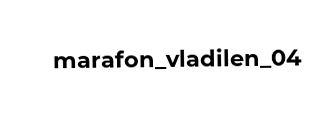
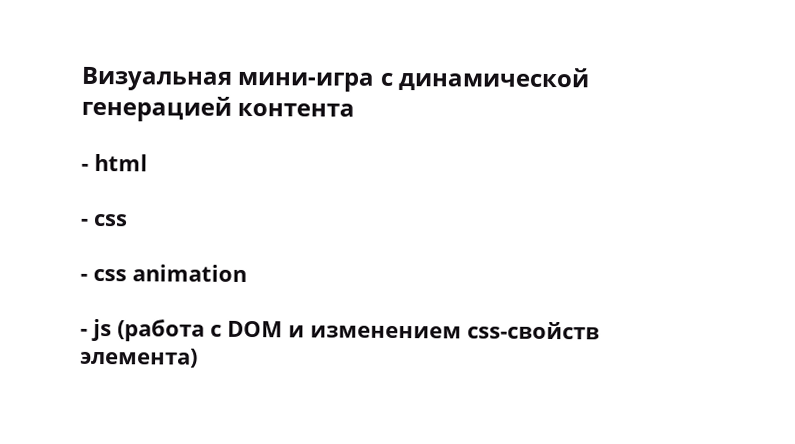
[52,47,303,72] marafon_vladilen_04 -> [81,66,591,92] [81,95,356,122] [81,153,148,172] [80,213,128,227] [80,264,247,283] [80,318,600,342] [80,347,198,368] Визуальная мини-игра с динамической генерацией контента // - html // - css // - css animation // - js (работа с DOM и изменением css-свойств элемента)

